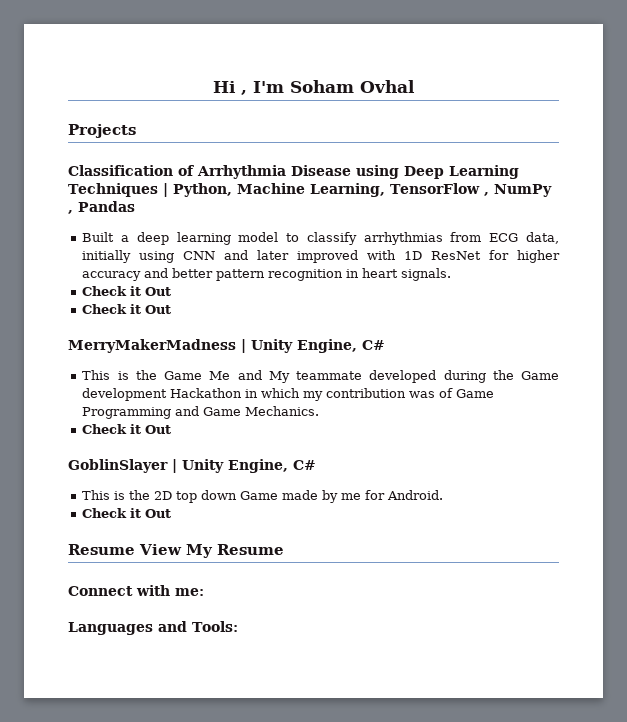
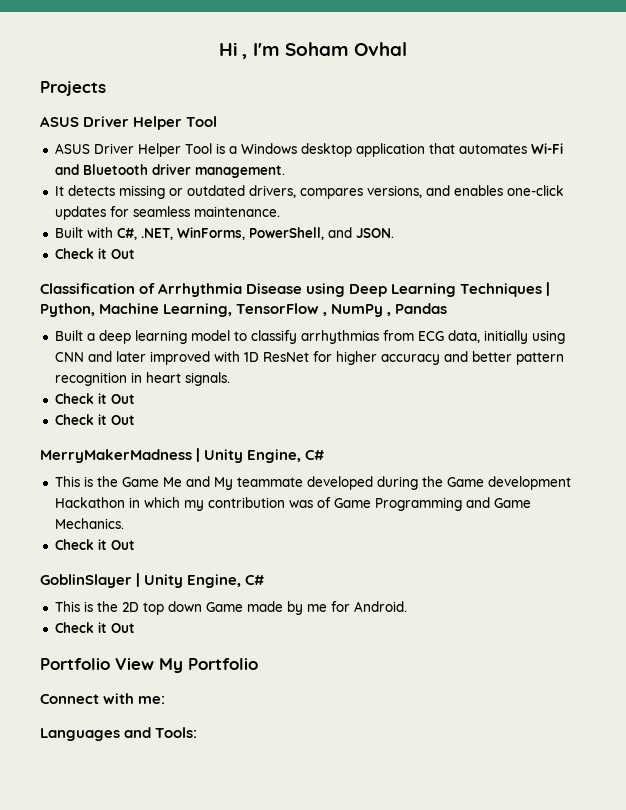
(136, 131) none -> [40,116,218,130] [54,143,563,157] [54,164,285,178] [54,185,564,199] [54,206,280,220] [54,227,394,240] [54,248,135,259] // ASUS Driver Helper Tool // ASUS Driver Helper Tool is a Windows desktop application that automates Wi-Fi and Bluetooth driver management. // It detects missing or outdated drivers, compares versions, and enables one-click updates for seamless maintenance. // Built with C#, .NET, WinForms, PowerShell, and JSON. // Check it Out
[68,544,135,555] Resume -> [40,658,110,670] Portfolio
[217,544,284,555] Resume -> [188,658,258,670] Portfolio

